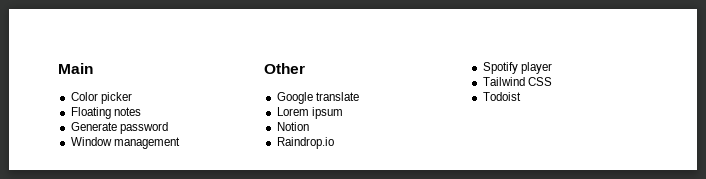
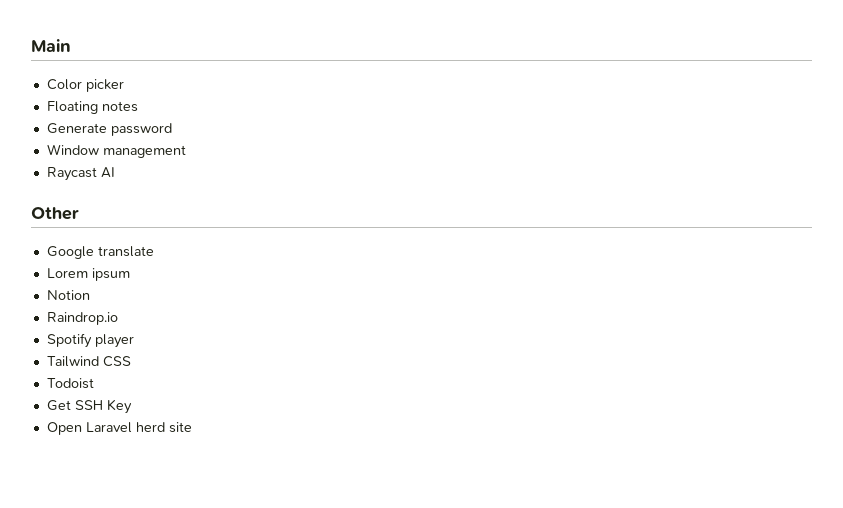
(180, 143) none -> [46,167,115,181] // Raycast AI
(521, 96) none -> [46,399,132,414] [46,422,192,435] // Get SSH Key // Open Laravel herd site

